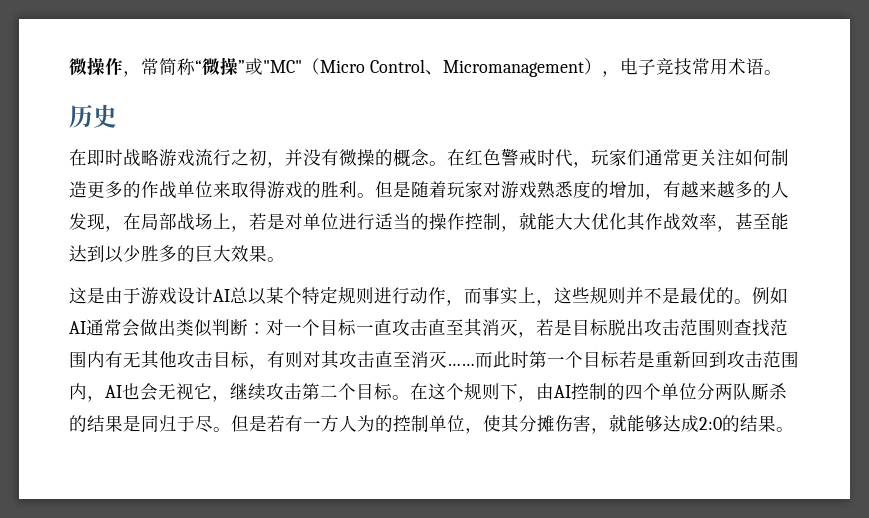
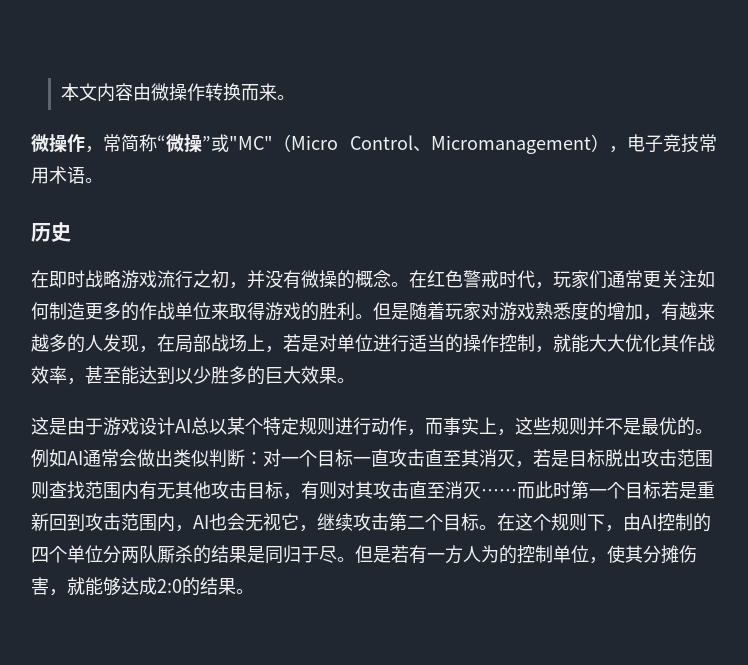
(69, 67) none -> [60,83,295,102] 本文内容由微操作转换而来。 //

